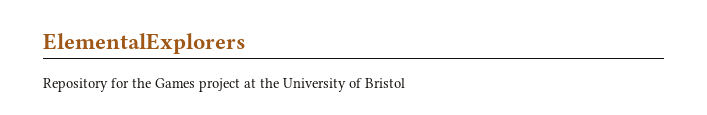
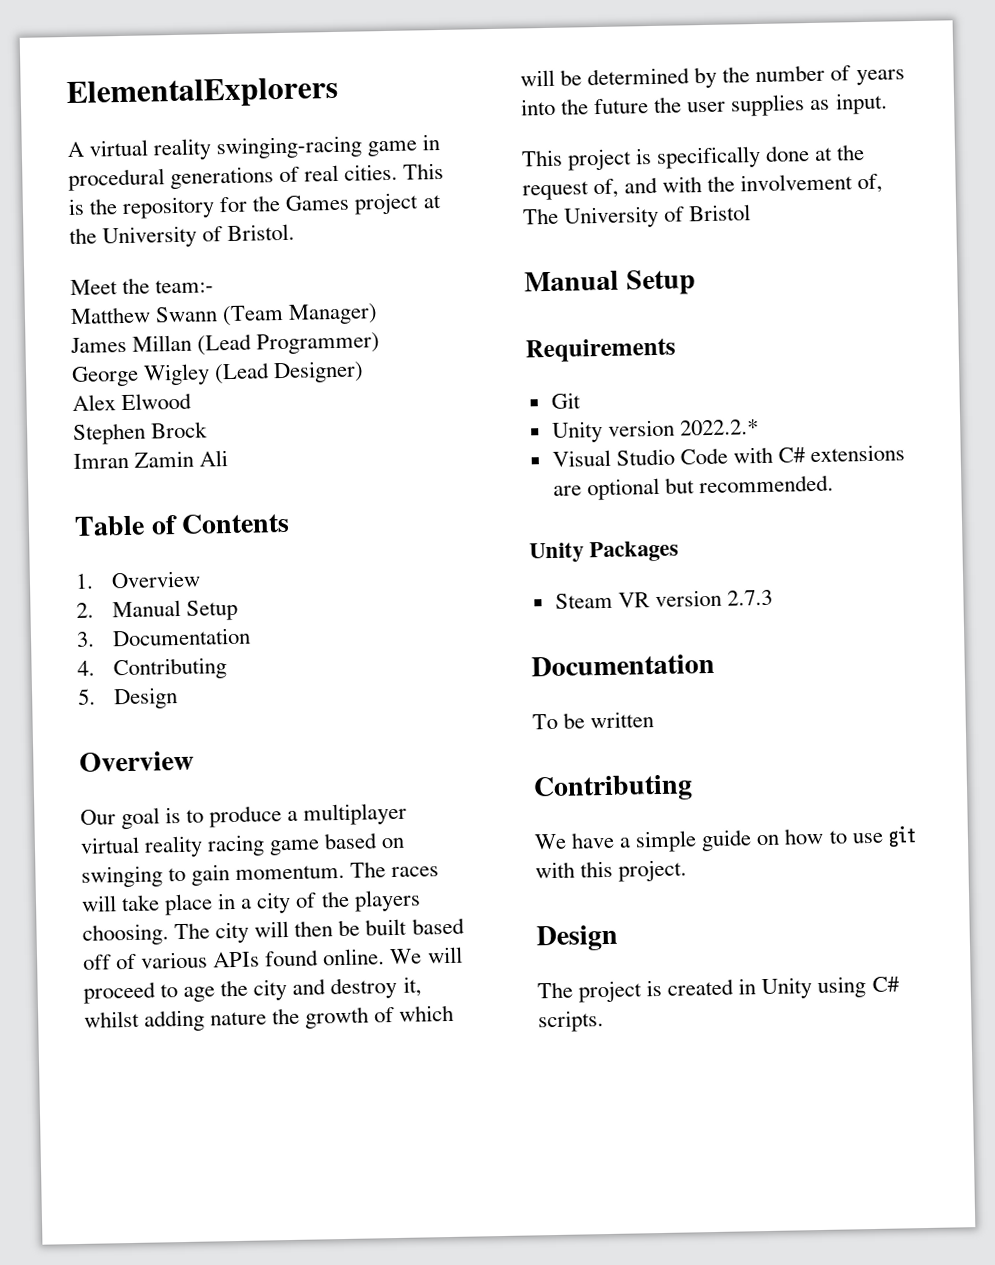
[43,78,108,92] Repository -> [67,133,441,161] [68,162,445,192] [68,196,216,219] A virtual reality swinging-racing game in procedural generations of real cities. This is the repository
[365,78,405,88] Bristol -> [227,223,296,242] [70,277,215,295] [70,303,379,327] [70,332,381,356] [71,360,365,387] [72,392,193,411] [72,421,209,445] [73,450,229,469] [74,512,291,536] [75,570,202,589] [76,599,239,621] [76,627,252,647] [77,657,228,681] [77,687,179,710] [79,750,194,772] [80,802,408,830] [80,832,406,858] [81,861,440,888] [81,889,421,916] [82,917,465,946] [83,946,463,970] [83,976,422,1004] [84,1004,455,1032] [520,64,905,89] [520,92,888,117] [521,143,866,171] [522,173,884,201] [523,204,752,229] [524,269,696,296] [525,337,676,363] [550,392,581,409] [551,419,759,443] [551,444,906,467] [552,474,834,501] [529,540,680,564] [554,589,773,609] [531,653,715,677] [532,711,655,730] [533,774,693,803] [534,825,917,853] [535,859,688,882] [536,924,619,952] [537,976,900,1003] [538,1010,604,1033] Bristol. // Meet the team:- // Matthew Swann (Team Manager) // James Millan (Lead Programmer) // George Wigley (Lead Designer) // Alex Elwood // Stephen Brock // Imran Zamin Ali // Table of Contents // 1. Overview // 2. Manual Setup // 3. Documentation // 4. Contributing // 5. Design // Overview // Our goal is to produce a multiplayer virtual reality racing game based on swinging to gain momentum. The races will take place in a city of the players choosing. The city will then be built based off of various APIs found online. We will proceed to age the city and destroy it, whilst adding nature the growth of which will be determined by the number of years into the future the user supplies as input. // This project is specifically done at the request of, and with the involvement of, The University of Bristol // Manual Setup // Requirements // Git // Unity version 2022.2.* // Visual Studio Code with C# extensions are optional but recommended. // Unity Packages // Steam VR version 2.7.3 // Documentation // To be written // Contributing // We have a simple guide on how to use git with this project. // Design // The project is created in Unity using C# scripts.

